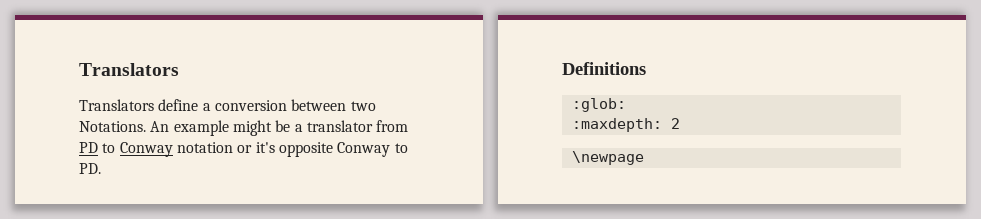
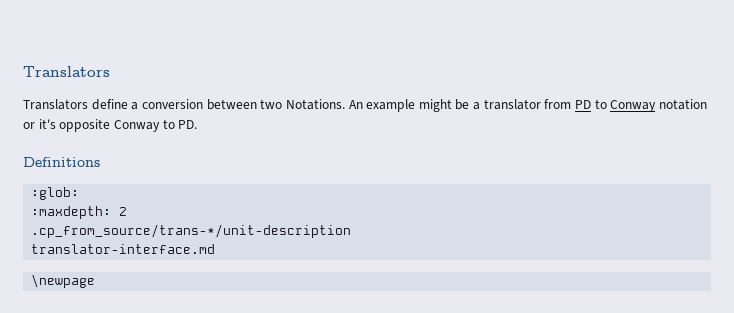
(680, 123) none -> [31,224,352,238] [31,244,216,254] // .cp_from_source/trans-*/unit-description // translator-interface.md

